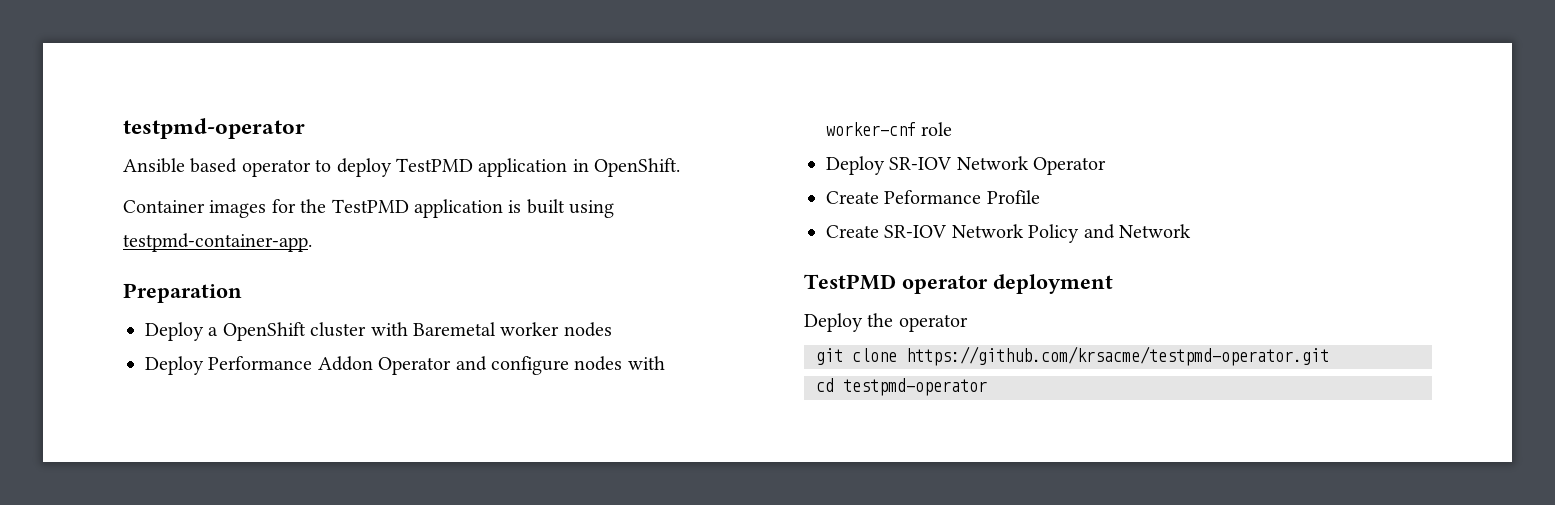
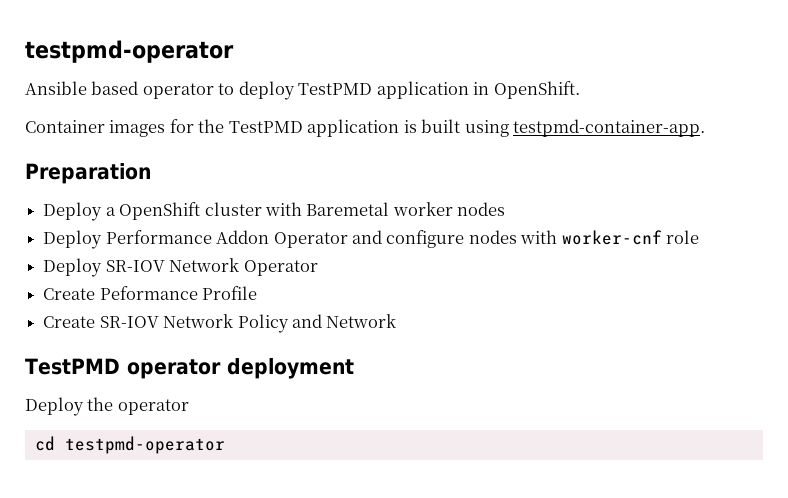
[816,346,1329,366] // git clone https://github.com/krsacme/testpmd-operator.git -> (189, 407) none

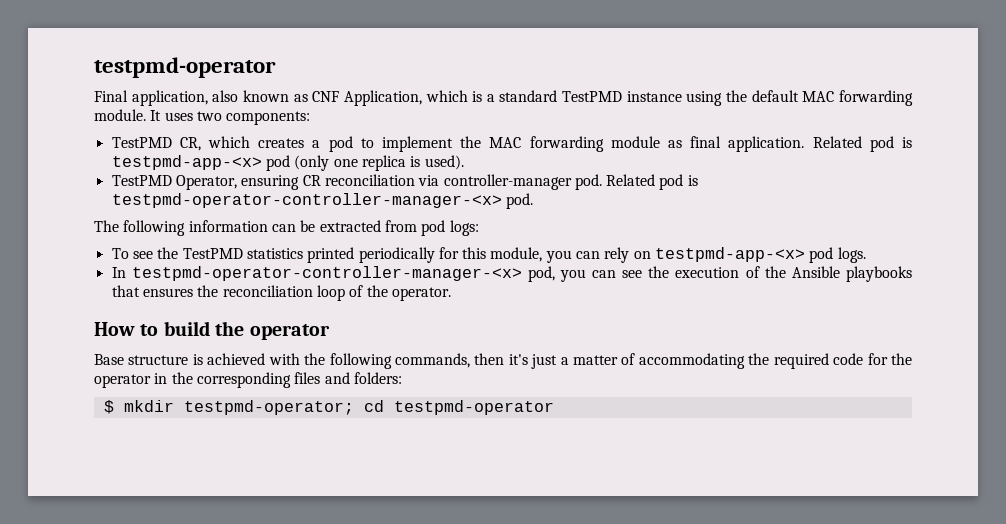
[25,81,580,100] [25,119,706,137] [25,163,151,184] [43,202,506,221] [43,230,700,249] [43,258,318,277] [43,286,258,300] [43,314,397,333] [25,358,354,379] [25,397,189,416] Ansible based operator to deploy TestPMD application in OpenShift. // Container images for the TestPMD application is built using testpmd-container-app. // Preparation // Deploy a OpenShift cluster with Baremetal worker nodes // Deploy Performance Addon Operator and configure nodes with worker-cnf role // Deploy SR-IOV Network Operator // Create Peformance Profile // Create SR-IOV Network Policy and Network // TestPMD operator deployment // Deploy the operator // -> [94,90,913,106] [94,109,311,125] [111,136,913,152] [111,155,464,171] [111,174,698,190] [111,193,533,209] [94,220,479,236] [111,247,866,263] [111,266,912,282] [111,285,451,301] [94,321,330,340] [94,353,913,369] [94,372,402,388] [103,400,354,415] Final application, also known as CNF Application, which is a standard TestPMD instance using the default MAC forwarding module. It uses two components: // TestPMD CR, which creates a pod to implement the MAC forwarding module as final application. Related pod is testpmd-app-<x> pod (only one replica is used). // TestPMD Operator, ensuring CR reconciliation via controller-manager pod. Related pod is testpmd-operator-controller-manager-<x> pod. // The following information can be extracted from pod logs: // To see the TestPMD statistics printed periodically for this module, you can rely on testpmd-app-<x> pod logs. // In testpmd-operator-controller-manager-<x> pod, you can see the execution of the Ansible playbooks that ensures the reconciliation loop of the operator. // How to build the operator // Base structure is achieved with the following commands, then it's just a matter of accommodating the required code for the operator in the corresponding files and folders: // $ mkdir testpmd-operator;

